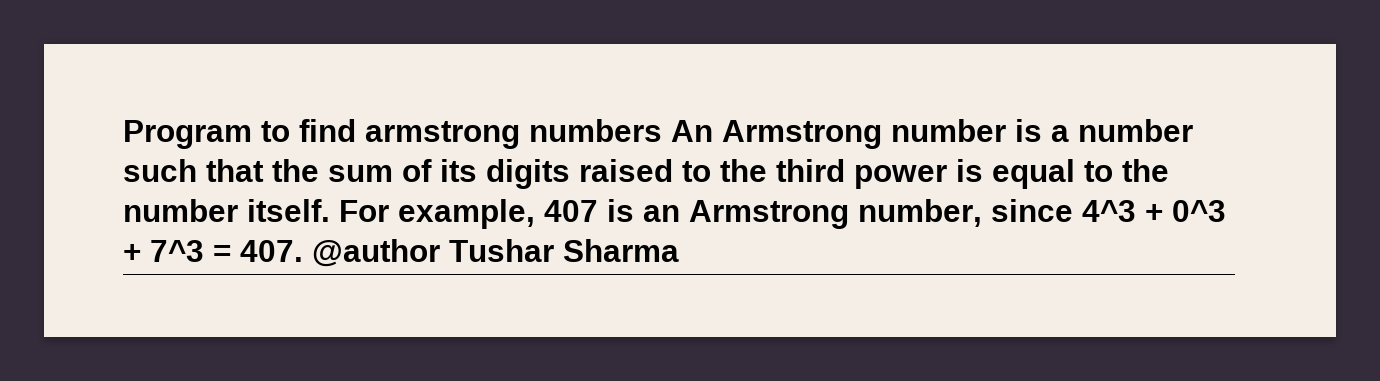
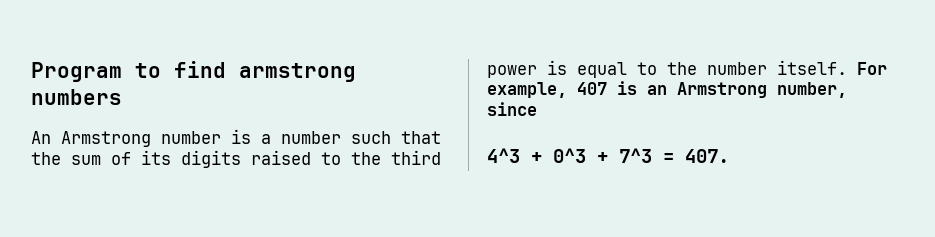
(662, 130) none -> (122, 97) //
(1073, 210) none -> (537, 109) //
[312,239,679,267] @author Tushar Sharma -> (729, 156) none

